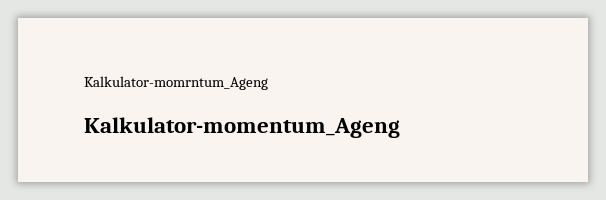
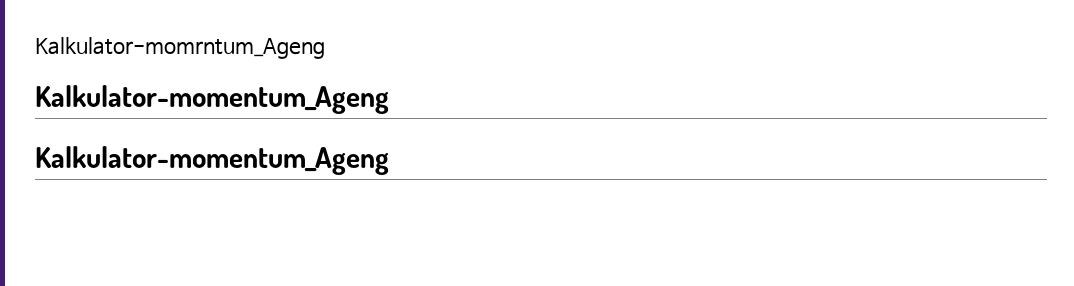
(400, 127) none -> [35,146,389,175] // Kalkulator-momentum_Ageng

